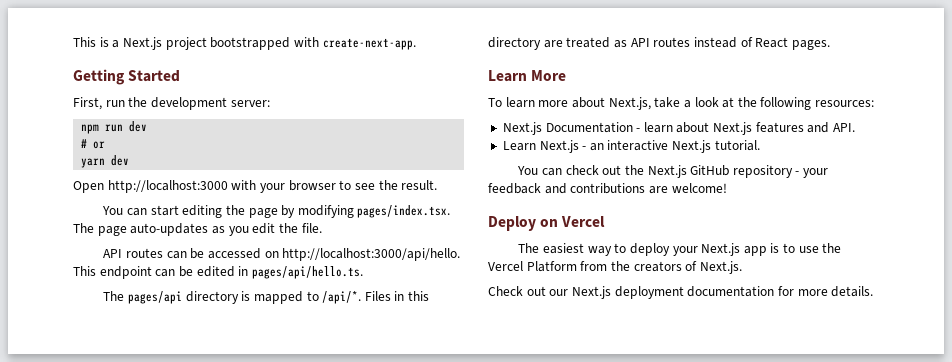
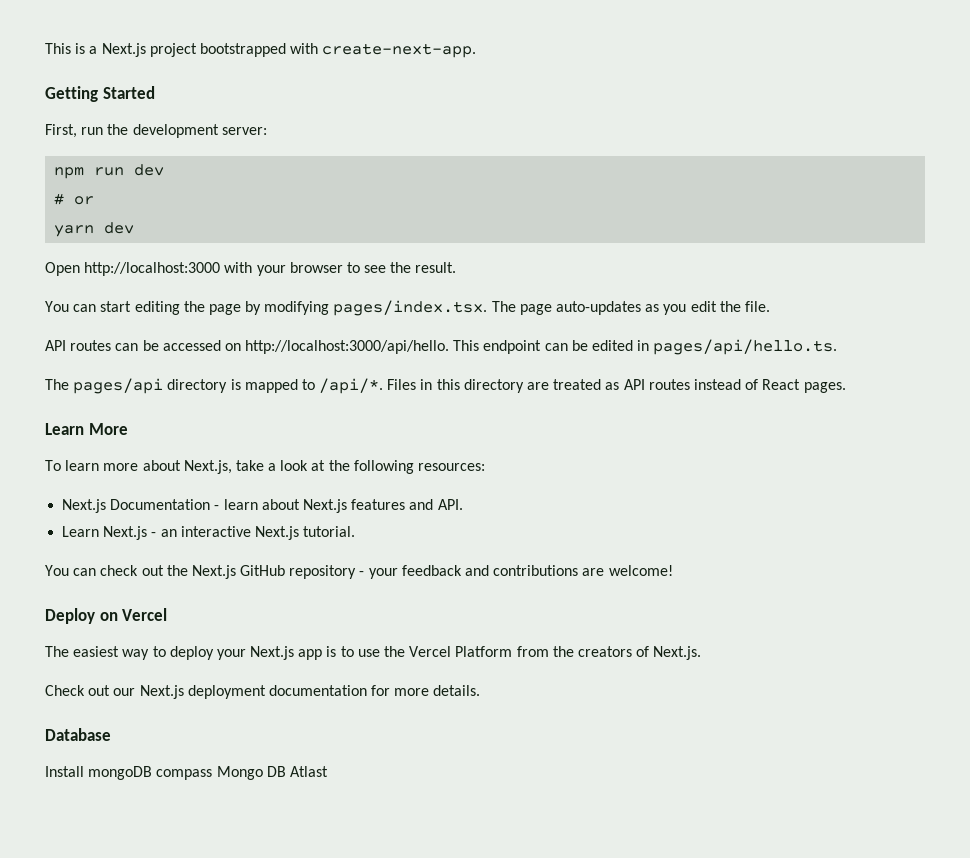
(874, 291) none -> [45,728,111,741] [45,766,328,780] // Database // Install mongoDB compass Mongo DB Atlast

